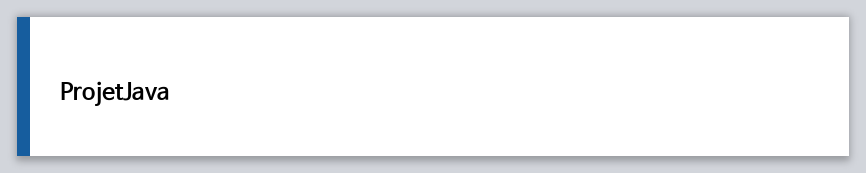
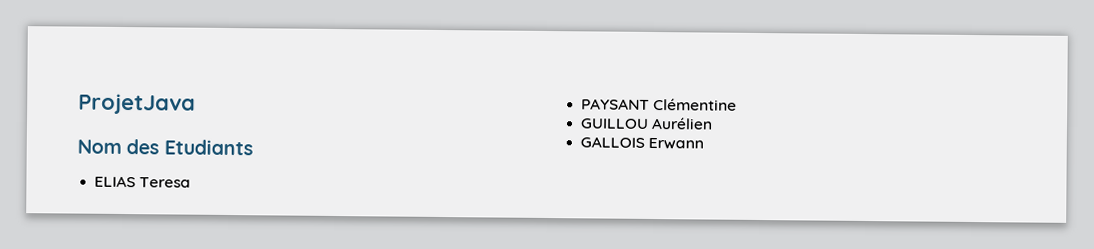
(170, 94) none -> [77,139,253,156] [94,175,192,188] [581,98,738,111] [580,116,714,130] [580,136,705,150] // Nom des Etudiants // ELIAS Teresa // PAYSANT Clémentine // GUILLOU Aurélien // GALLOIS Erwann

